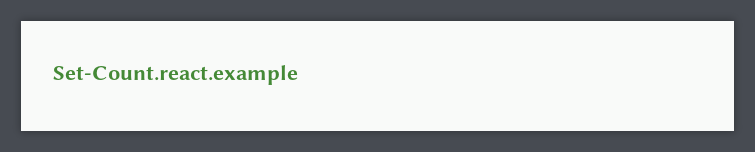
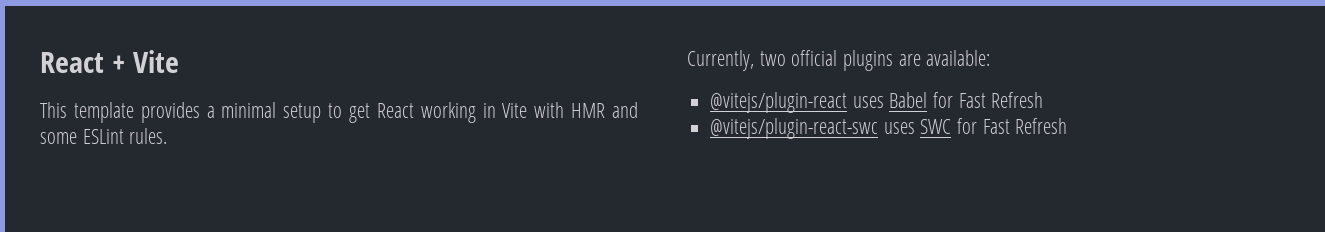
[53,65,298,85] Set-Count.react.example -> [40,50,179,73] [40,102,638,123] [40,128,168,144] [687,50,991,71] [710,92,1044,113] [710,118,1068,139] React + Vite // This template provides a minimal setup to get React working in Vite with HMR and some ESLint rules. // Currently, two official plugins are available: // @vitejs/plugin-react uses Babel for Fast Refresh // @vitejs/plugin-react-swc uses SWC for Fast Refresh

